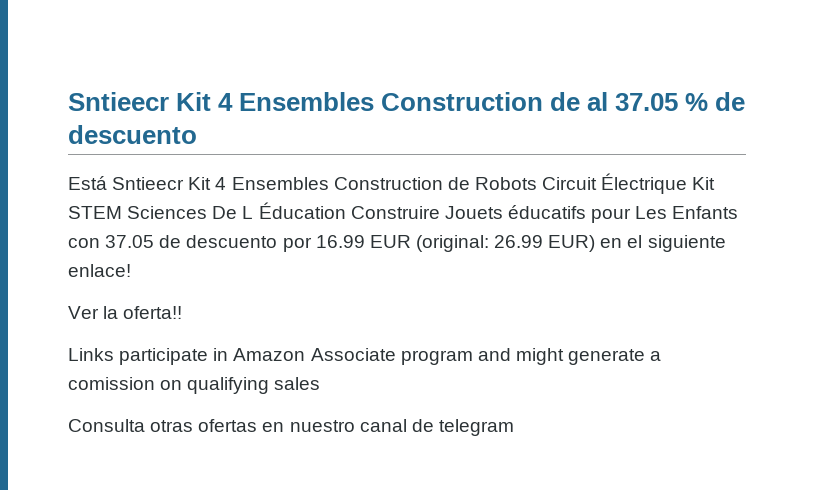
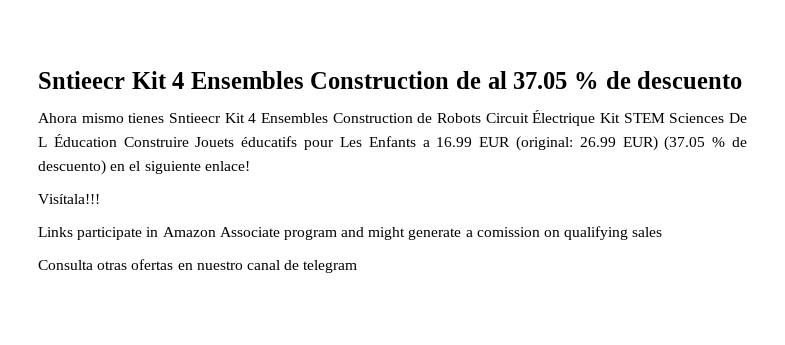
[68,176,107,190] Está -> [38,113,165,123] Ahora mismo tienes
[68,235,312,252] con 37.05 de descuento por -> [422,140,430,147] a
(596, 243) none -> [664,136,747,151] [38,160,106,175] (37.05 % de descuento)
[68,306,183,319] Ver la oferta!! -> [38,194,100,204] Visítala!!!

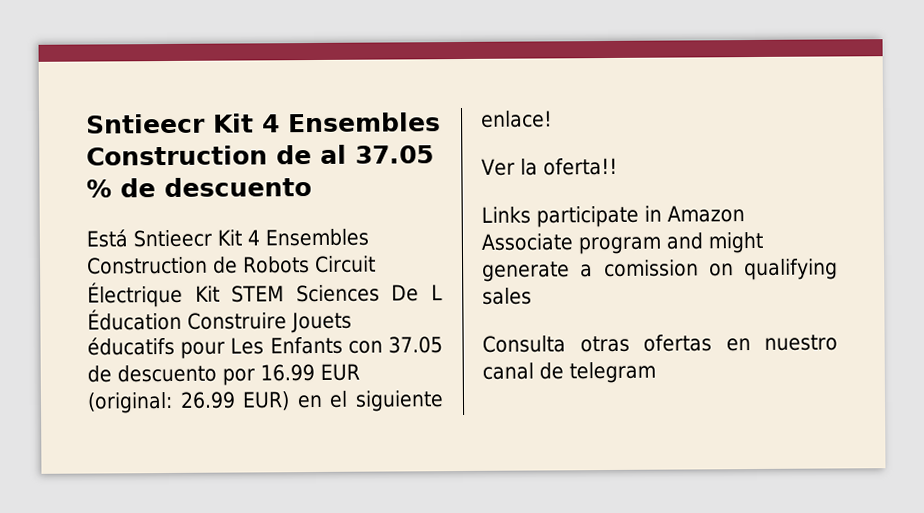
[38,113,165,123] Ahora mismo tienes -> [86,229,128,248] Está
[422,140,430,147] a -> [347,336,443,354] [87,364,255,386] con 37.05 de descuento por
[664,136,747,151] [38,160,106,175] (37.05 % de descuento) -> (291, 401) none
[38,194,100,204] Visítala!!! -> [481,157,618,176] Ver la oferta!!

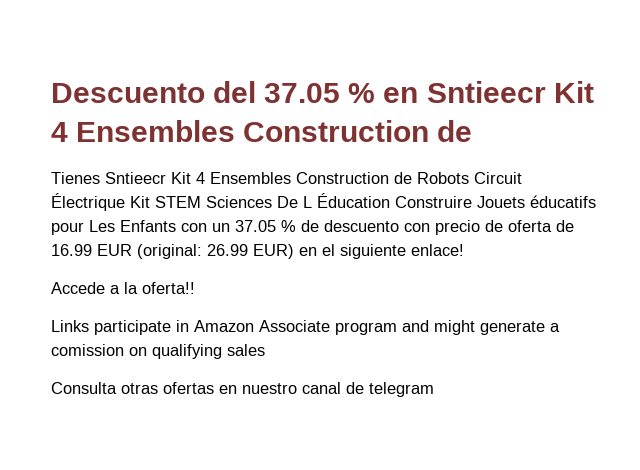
[86,112,441,134] [86,144,434,166] [86,177,312,198] [86,229,128,248] Sntieecr Kit 4 Ensembles Construction de al 37.05 % de descuento // Está -> [51,81,594,103] [51,120,473,142] [51,172,100,184] Descuento del 37.05 % en Sntieecr Kit 4 Ensembles Construction de // Tienes
[387,336,443,354] [87,364,255,386] 37.05 de descuento por -> [212,220,574,235] un 37.05 % de descuento con precio de oferta de
[481,158,515,176] Ver -> [51,282,120,294] Accede a

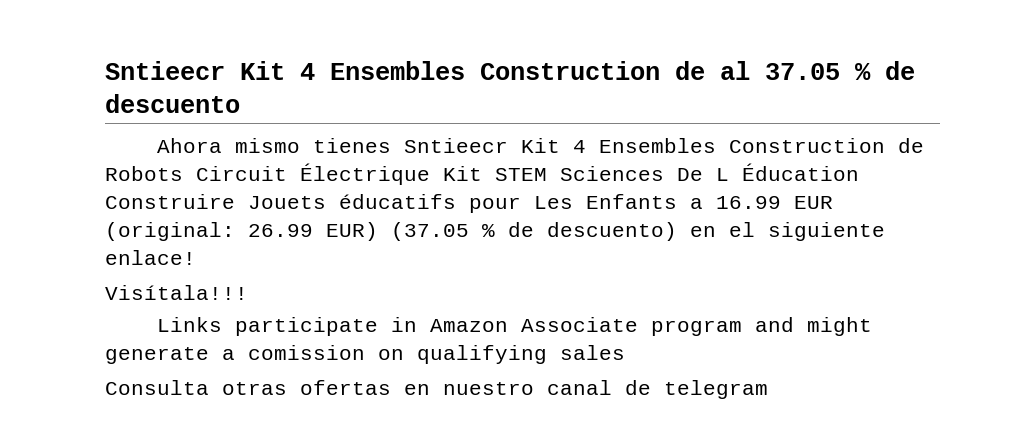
[51,81,594,103] [51,120,473,142] [51,172,100,184] Descuento del 37.05 % en Sntieecr Kit 4 Ensembles Construction de // Tienes -> [105,61,915,80] [105,94,240,113] [157,138,392,153] Sntieecr Kit 4 Ensembles Construction de al 37.05 % de descuento // Ahora mismo tienes
[181,220,574,235] con un 37.05 % de descuento con precio de oferta de -> [690,198,703,209] a
(294, 251) none -> [391,222,677,241] (37.05 % de descuento)
[51,282,195,294] Accede a la oferta!! -> [105,285,248,300] Visítala!!!

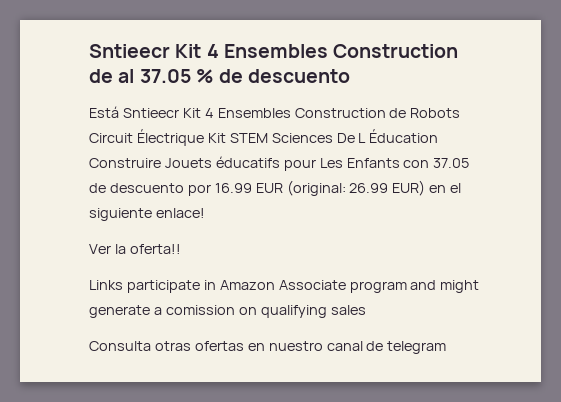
[157,138,392,153] Ahora mismo tienes -> [89,106,119,118] Está
[690,198,703,209] a -> [403,158,470,168] [89,183,211,196] con 37.05 de descuento por
[391,222,677,241] (37.05 % de descuento) -> (426, 188) none
[105,285,248,300] Visítala!!! -> [89,244,181,254] Ver la oferta!!

